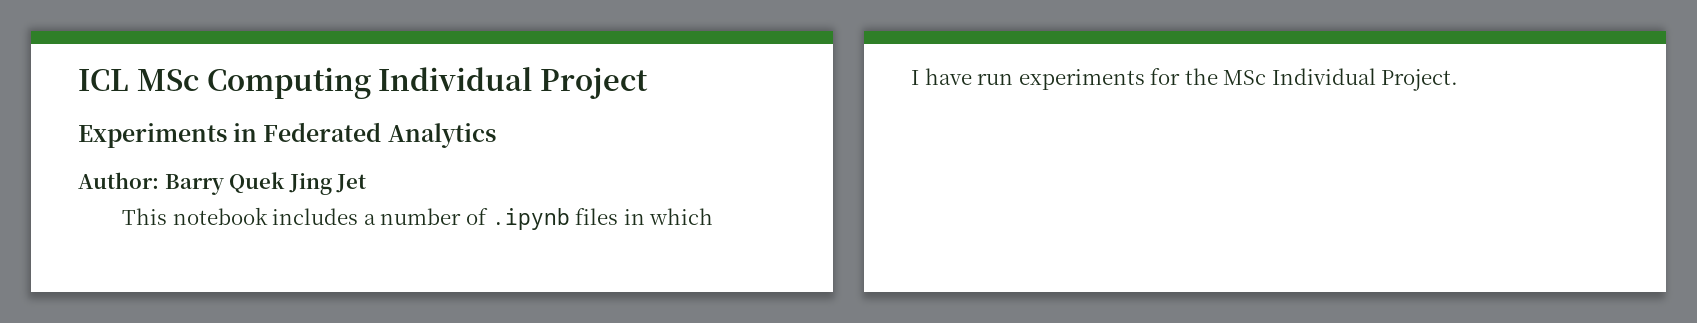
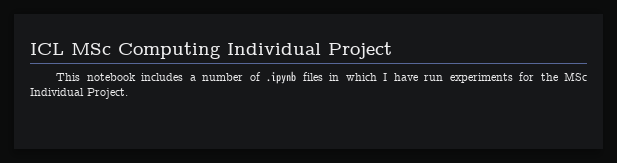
[78,122,496,148] [78,172,367,195] // Experiments in Federated Analytics // Author: Barry Quek Jing Jet -> (392, 50) none

